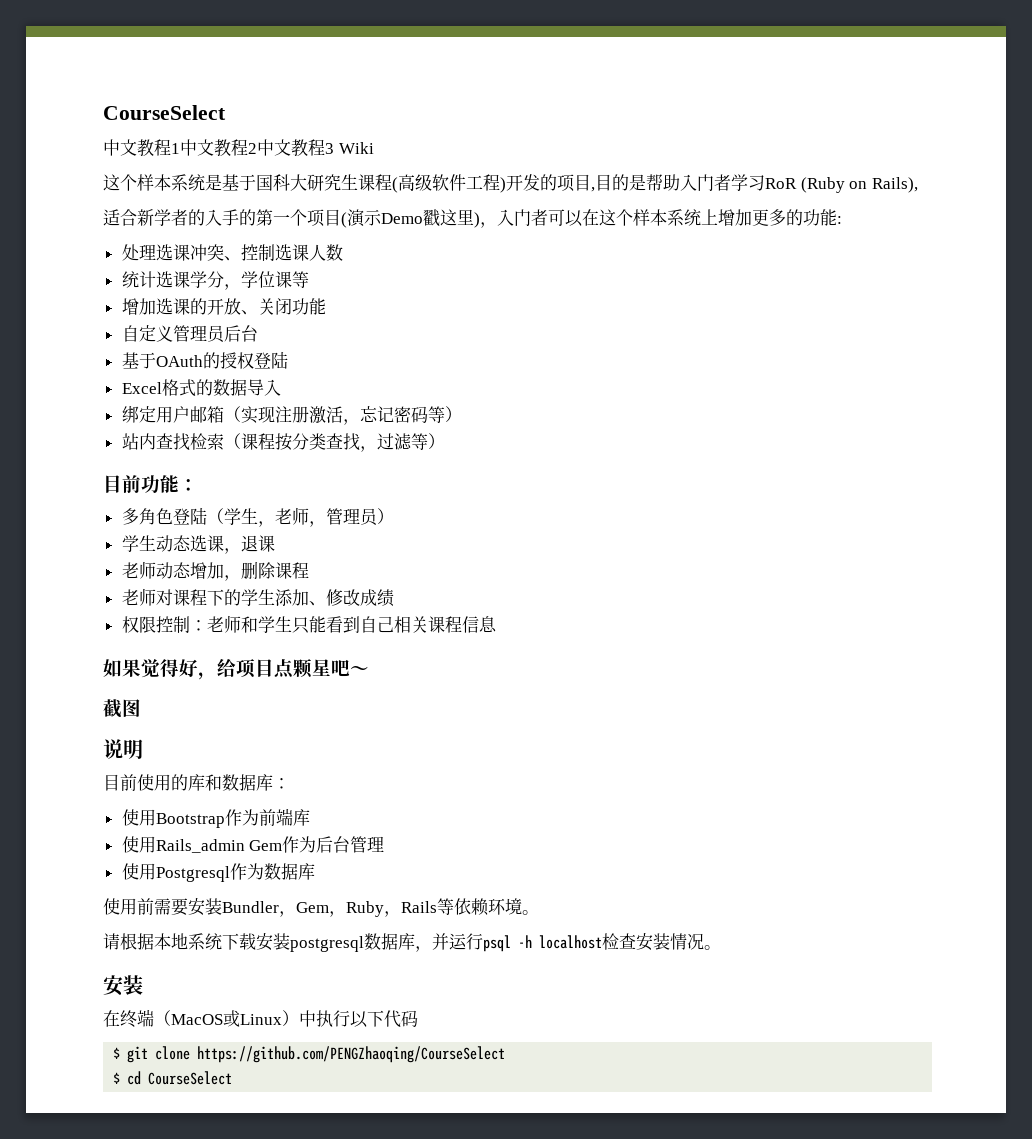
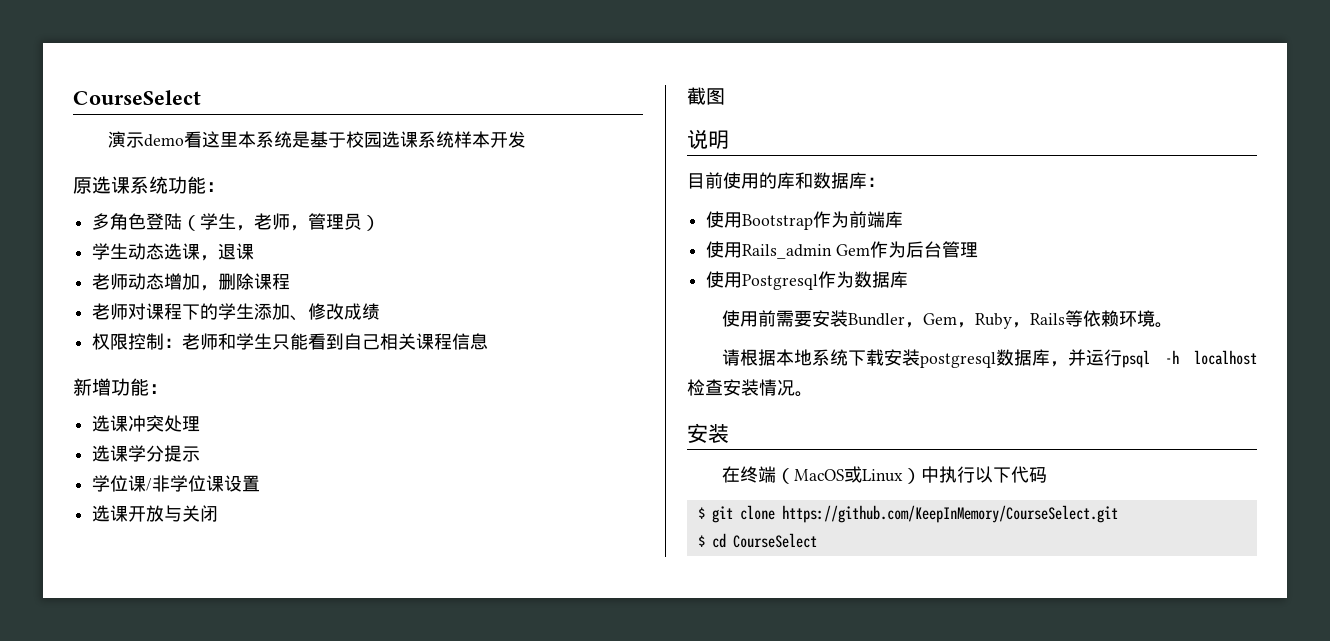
[103,139,374,157] [103,174,918,193] [103,209,842,228] [121,244,343,261] [121,271,309,290] [121,298,326,315] [121,325,258,343] [121,351,288,369] [121,379,281,397] [121,405,462,425] [121,433,445,452] [103,475,141,493] 中文教程1中文教程2中文教程3 Wiki // 这个样本系统是基于国科大研究生课程(高级软件工程)开发的项目,目的是帮助入门者学习RoR (Ruby on Rails), // 适合新学者的入手的第一个项目(演示Demo戳这里)，入门者可以在这个样本系统上增加更多的功能: // 处理选课冲突、控制选课人数 // 统计选课学分，学位课等 // 增加选课的开放、关闭功能 // 自定义管理员后台 // 基于OAuth的授权登陆 // Excel格式的数据导入 // 绑定用户邮箱（实现注册激活，忘记密码等） // 站内查找检索（课程按分类查找，过滤等） // 目前 -> [107,131,526,148] [73,176,168,194] 演示demo看这里本系统是基于校园选课系统样本开发 // 原选课系统
[103,658,369,680] 如果觉得好，给项目点颗星吧～ -> [73,378,168,396] [92,415,201,432] [92,445,201,462] [92,475,261,492] [92,505,219,522] 新增功能： // 选课冲突处理 // 选课学分提示 // 学位课/非学位课设置 // 选课开放与关闭
[197,1046,506,1063] https://github.com/PENGZhaoqing/CourseSelect -> [781,505,1118,523] https://github.com/KeepInMemory/CourseSelect.git

